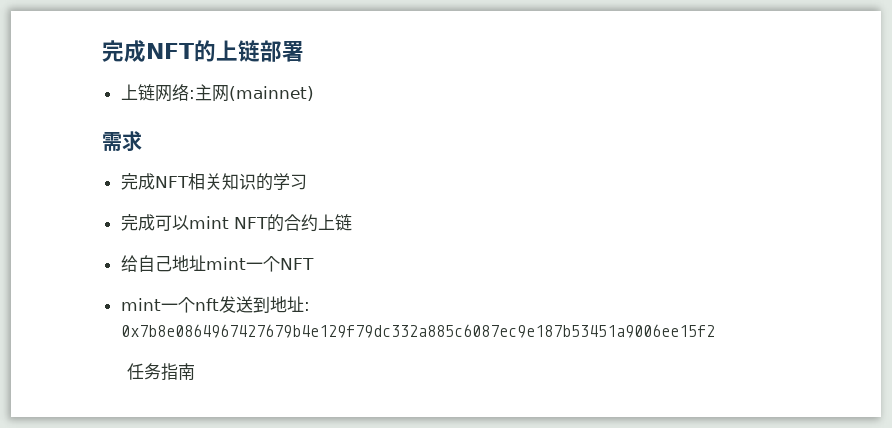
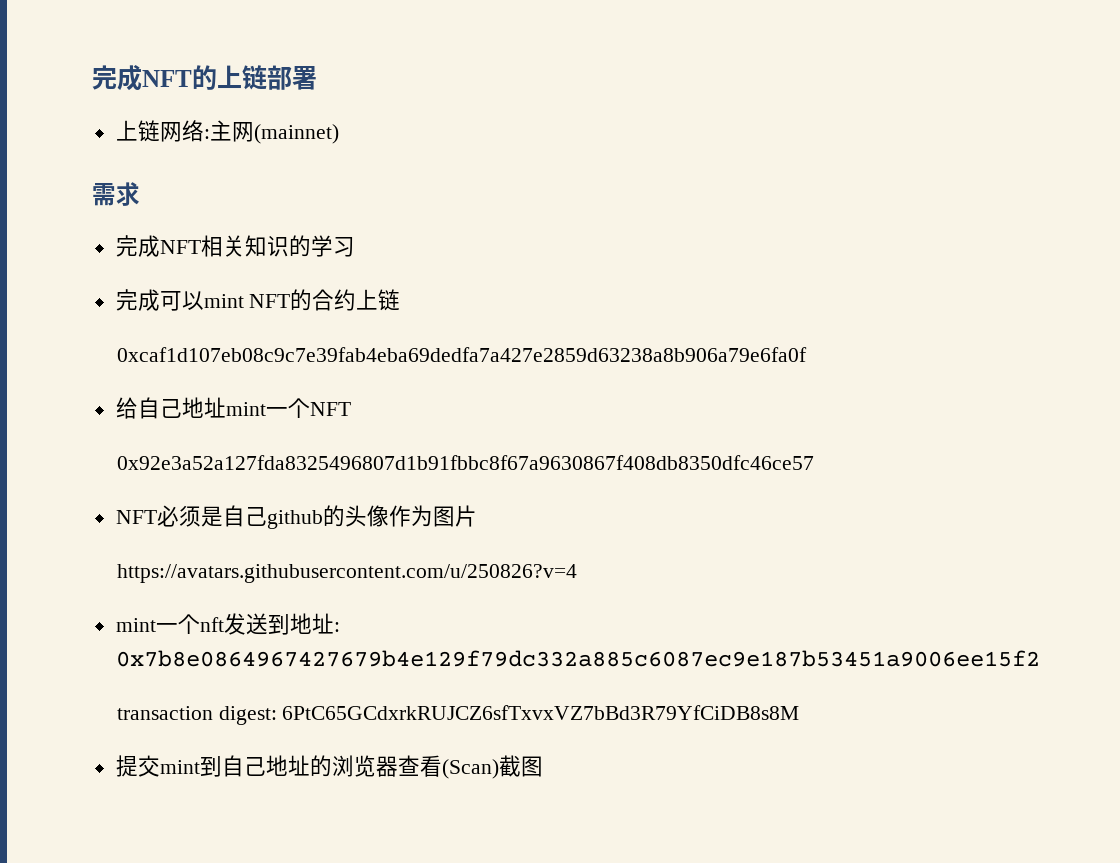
(352, 222) none -> [116,347,807,362] // 0xcaf1d107eb08c9c7e39fab4eba69dedfa7a427e2859d63238a8b906a79e6fa0f
(314, 264) none -> [116,455,814,470] [115,505,477,529] [116,564,577,583] // 0x92e3a52a127fda8325496807d1b91fbbc8f67a9630867f408db8350dfc46ce57 // NFT必须是自己github的头像作为图片 // https://avatars.githubusercontent.com/u/250826?v=4
[126,363,195,381] 任务指南 -> [116,705,800,725] [115,755,543,779] transaction digest: 6PtC65GCdxrkRUJCZ6sfTxvxVZ7bBd3R79YfCiDB8s8M // 提交mint到自己地址的浏览器查看(Scan)截图

